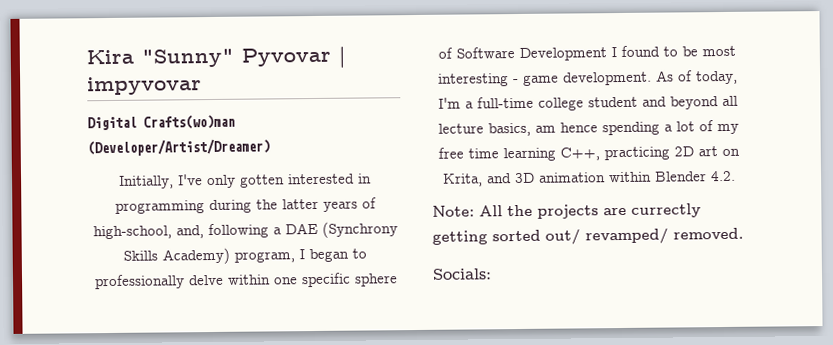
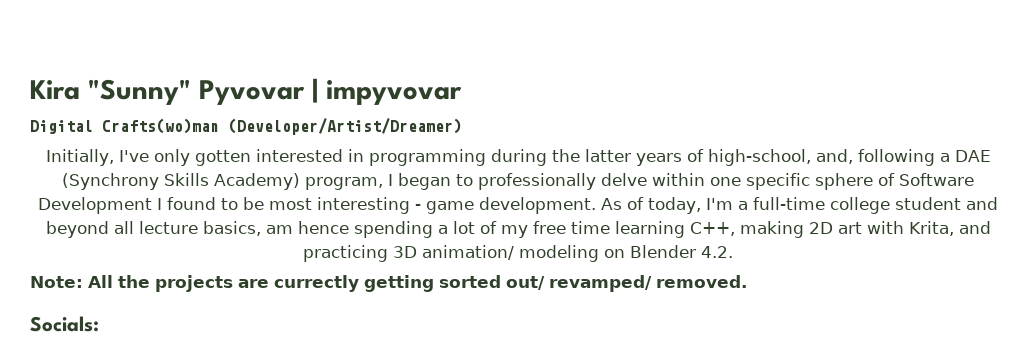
[603,146,670,161] practicing -> [739,221,804,238] making
[721,148,740,157] on -> [866,221,904,234] with
[514,171,652,184] 3D animation within -> [303,245,625,262] practicing 3D animation/ modeling on

